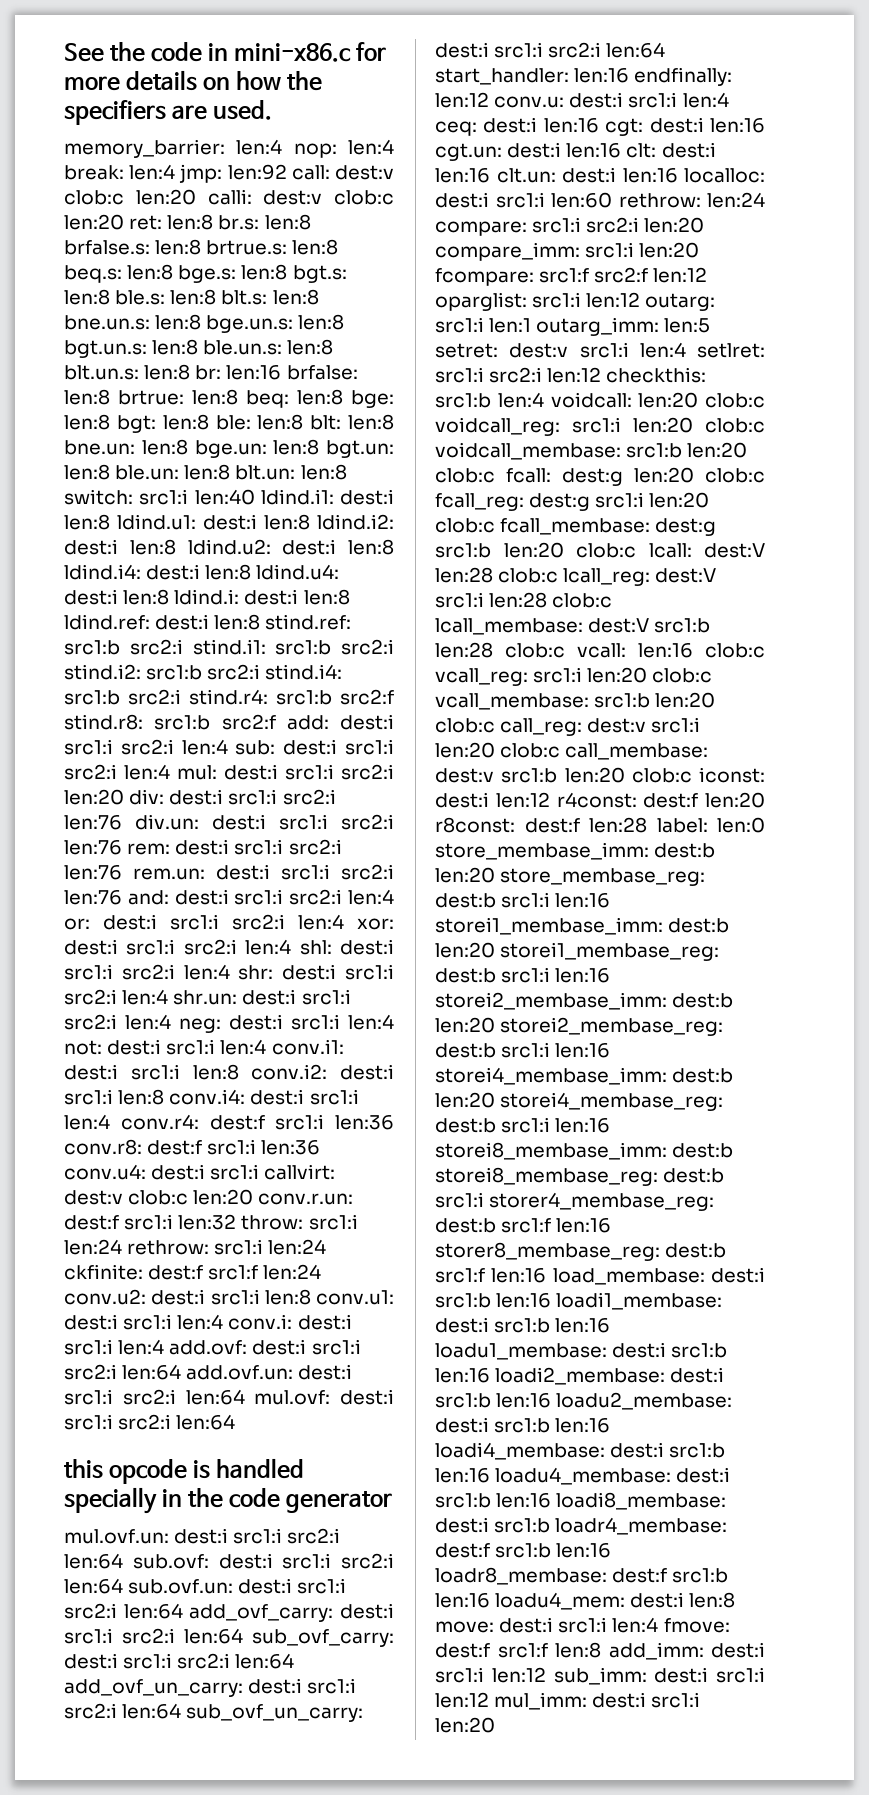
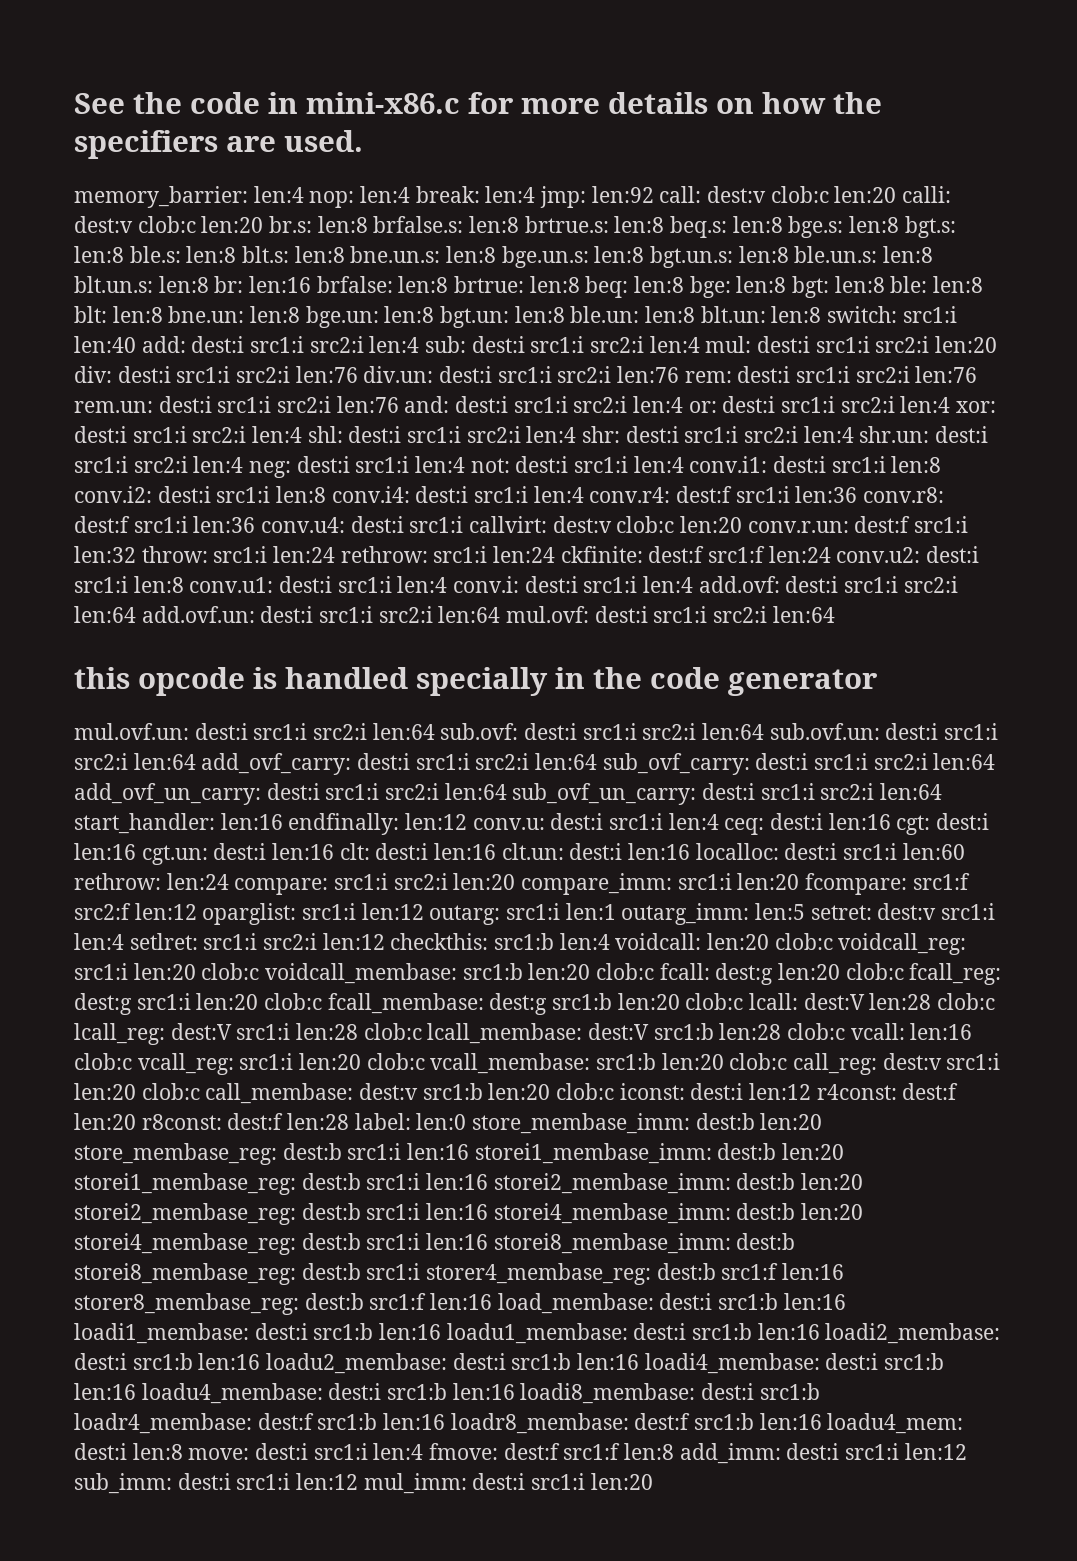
[129,214,214,230] ret: len:8 -> (264, 224) none
[260,489,394,505] [64,514,394,530] [64,539,394,555] [64,564,340,580] [64,589,350,605] [64,614,352,630] [64,639,394,655] [64,664,343,680] [64,689,394,705] [64,714,276,730] ldind.i1: dest:i len:8 ldind.u1: dest:i len:8 ldind.i2: dest:i len:8 ldind.u2: dest:i len:8 ldind.i4: dest:i len:8 ldind.u4: dest:i len:8 ldind.i: dest:i len:8 ldind.ref: dest:i len:8 stind.ref: src1:b src2:i stind.i1: src1:b src2:i stind.i2: src1:b src2:i stind.i4: src1:b src2:i stind.r4: src1:b src2:f stind.r8: src1:b src2:f -> (136, 344) none

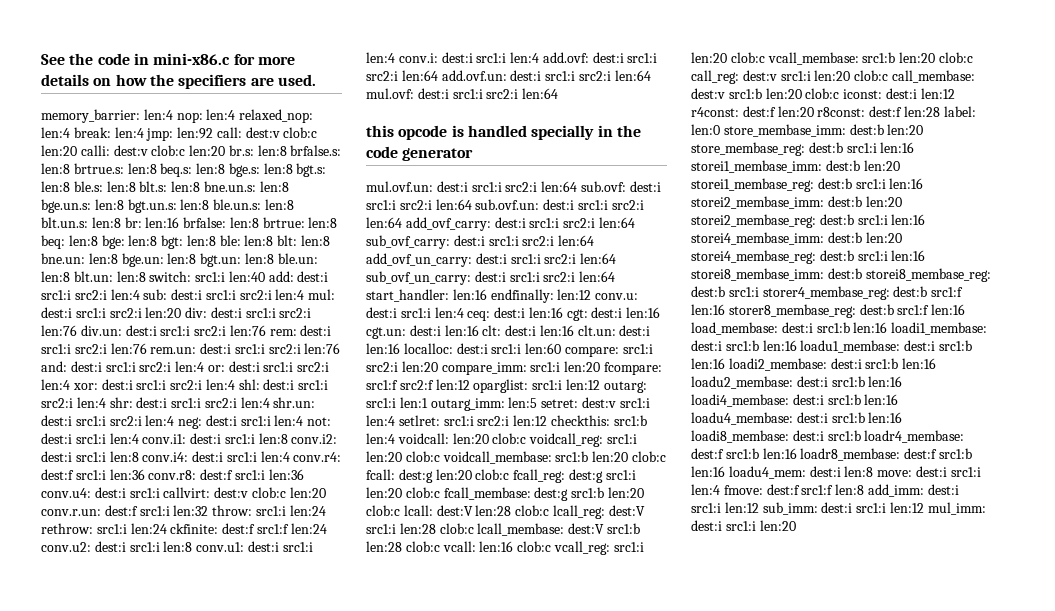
(411, 194) none -> [239,109,314,123] [41,127,70,138] relaxed_nop: len:4
[74,873,229,890] rethrow: len:24 -> (562, 348) none

